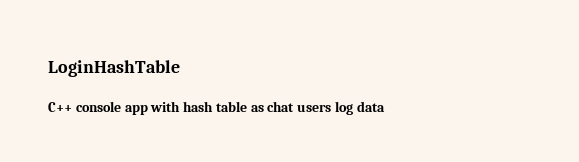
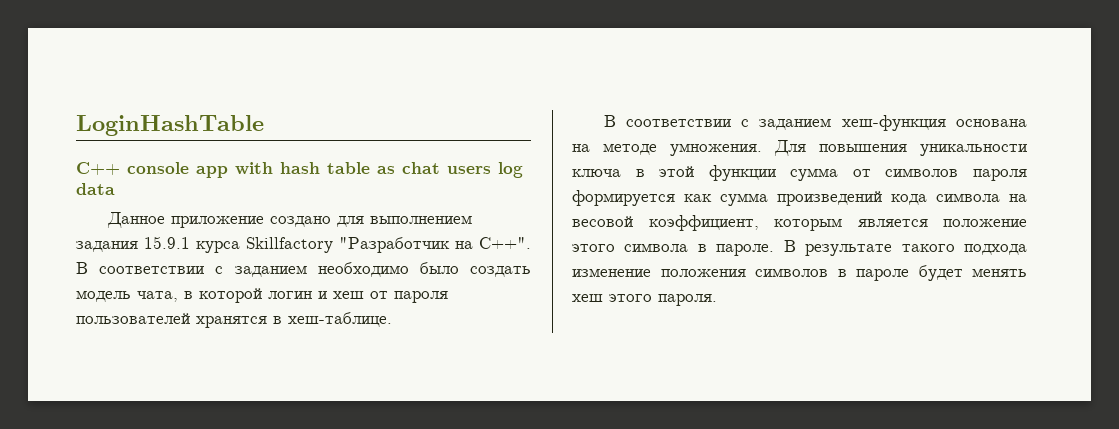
(385, 106) none -> [106,212,472,228] [76,236,531,253] [76,262,531,277] [76,288,448,303] [76,312,392,328] [603,115,1027,131] [572,140,1027,156] [572,165,1027,181] [572,190,1027,206] [572,215,1027,231] [572,240,1027,256] [572,265,1027,281] [572,294,717,306] // Данное приложение создано для выполнением задания 15.9.1 курса Skillfactory "Разработчик на С++". В соответствии с заданием необходимо было создать модель чата, в которой логин и хеш от пароля пользователей хранятся в хеш-таблице. // В соответствии с заданием хеш-функция основана на методе умножения. Для повышения уникальности ключа в этой функции сумма от символов пароля формируется как сумма произведений кода символа на весовой коэффициент, которым является положение этого символа в пароле. В результате такого подхода изменение положения символов в пароле будет менять хеш этого пароля.

